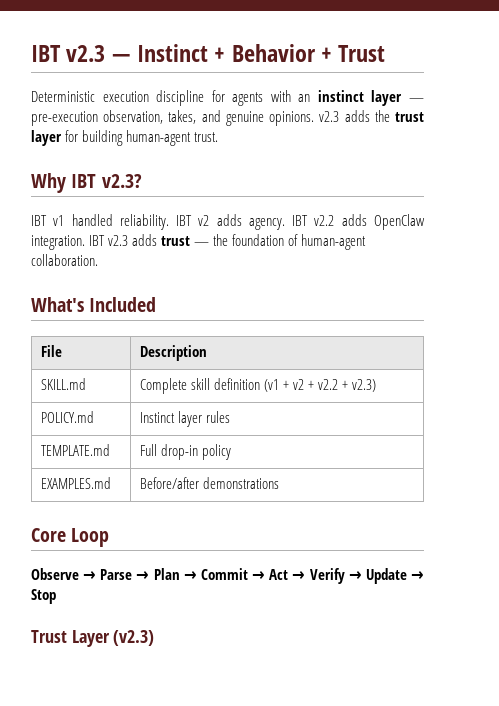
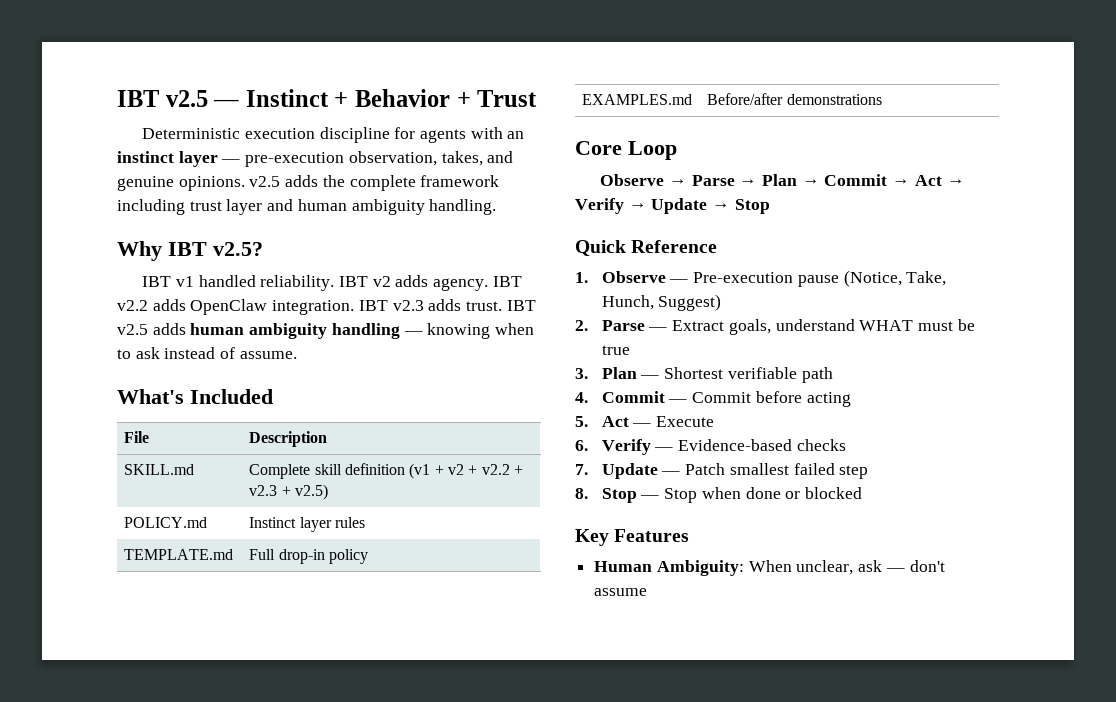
[31,45,106,62] IBT v2.3 -> [117,90,208,107] IBT v2.5
[319,111,340,122] v2.3 -> [249,176,281,187] v2.5
[395,112,425,122] [31,130,219,146] trust layer for building human-agent trust. -> [349,175,500,191] [117,199,497,215] complete framework including trust layer and human ambiguity handling.
[101,174,142,188] v2.3? -> [213,242,263,256] v2.5?
[161,234,367,250] [31,254,98,266] trust — the foundation of human-agent collaboration. -> [466,300,536,311] [117,323,535,339] [117,347,297,359] trust. IBT v2.5 adds human ambiguity handling — knowing when to ask instead of assume.
[352,379,377,392] v2.3) -> [249,484,328,500] v2.3 + v2.5)
[31,630,155,647] Trust Layer (v2.3) -> [575,240,718,256] [575,270,947,287] [601,294,722,311] [575,319,975,335] [601,345,630,355] [575,367,833,383] [575,391,851,407] [575,416,715,427] [575,439,846,455] [575,463,869,479] [575,487,863,503] [575,529,690,546] [594,560,945,576] [594,588,648,596] Quick Reference // 1. Observe — Pre-execution pause (Notice, Take, Hunch, Suggest) // 2. Parse — Extract goals, understand WHAT must be true // 3. Plan — Shortest verifiable path // 4. Commit — Commit before acting // 5. Act — Execute // 6. Verify — Evidence-based checks // 7. Update — Patch smallest failed step // 8. Stop — Stop when done or blocked // Key Features // Human Ambiguity: When unclear, ask — don't assume

